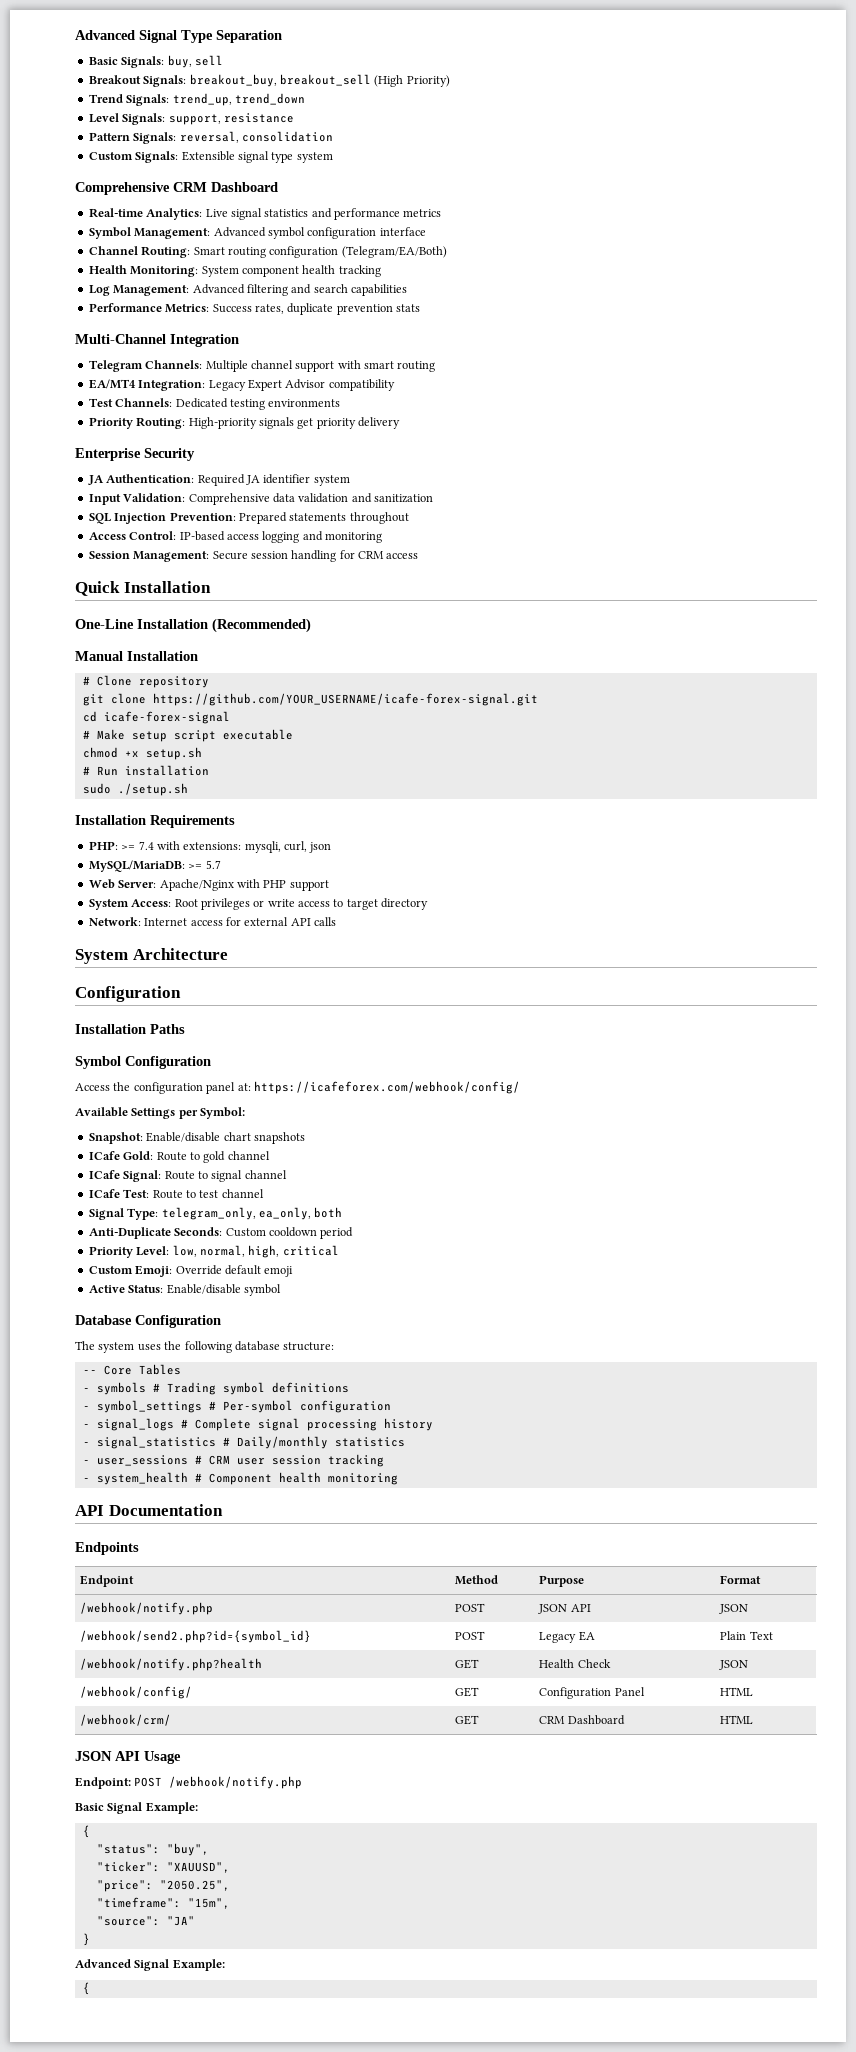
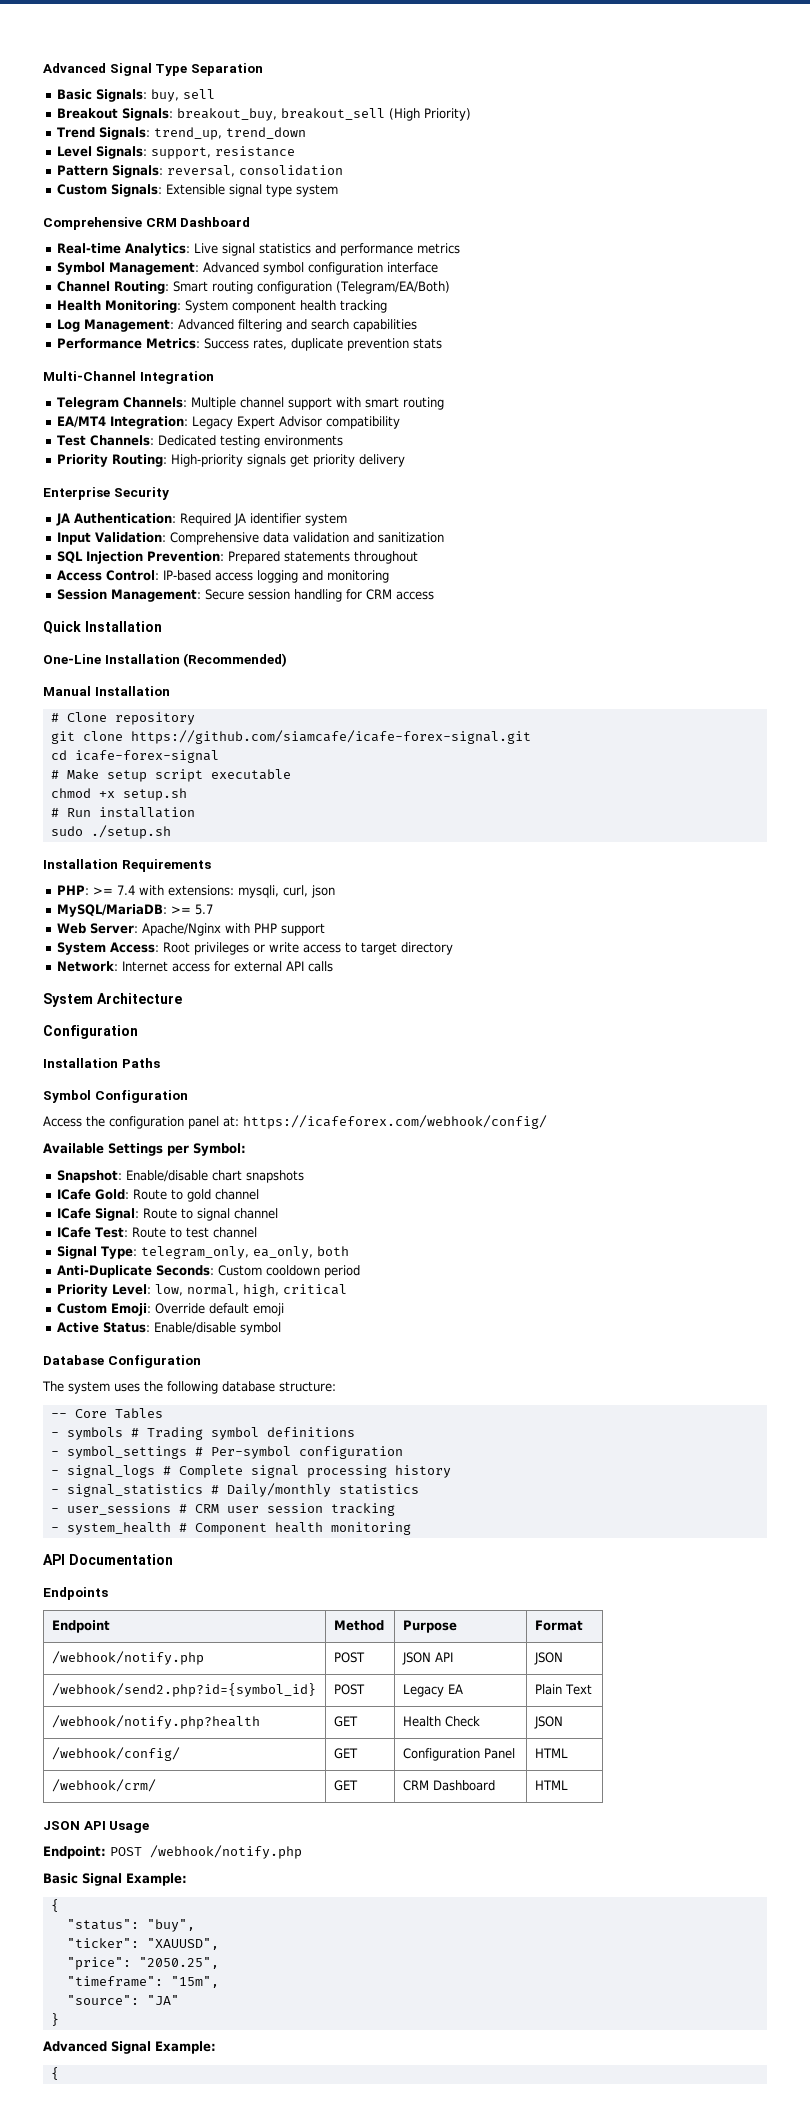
[152,693,538,706] https://github.com/YOUR_USERNAME/icafe-forex-signal.git -> [130,730,531,744] https://github.com/siamcafe/icafe-forex-signal.git

